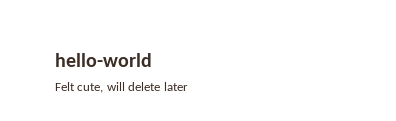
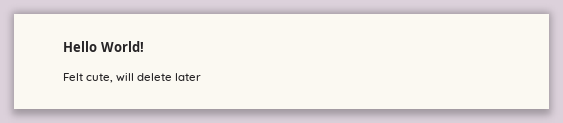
[55,53,152,67] hello-world -> [63,41,144,52] Hello World!

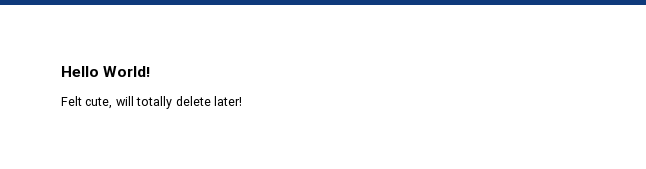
[137,73,202,81] delete later -> [136,96,242,109] totally delete later!

